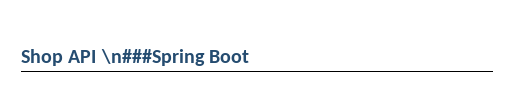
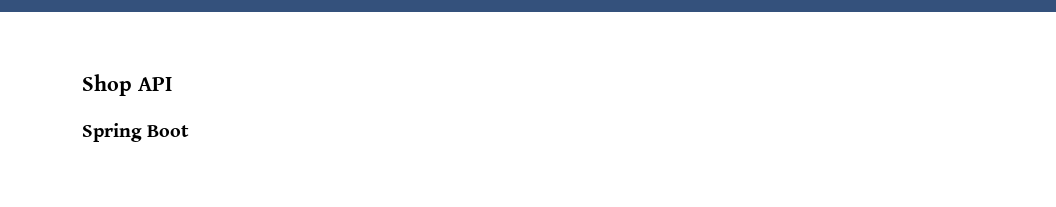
[100,49,205,66] \n###Spring -> [82,123,142,142] // Spring

